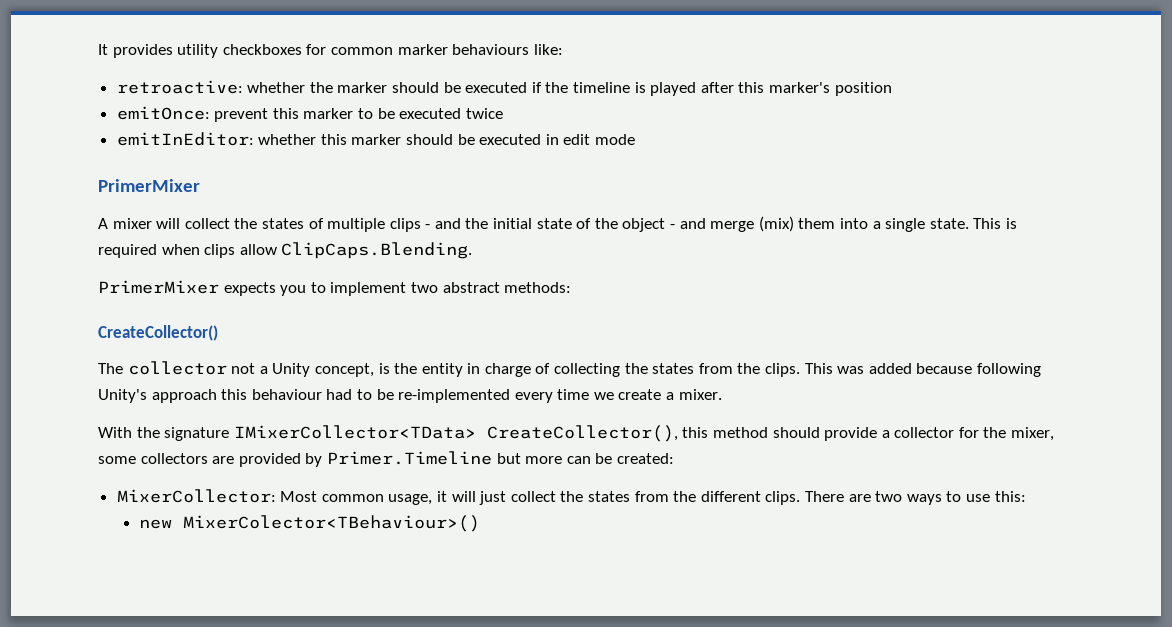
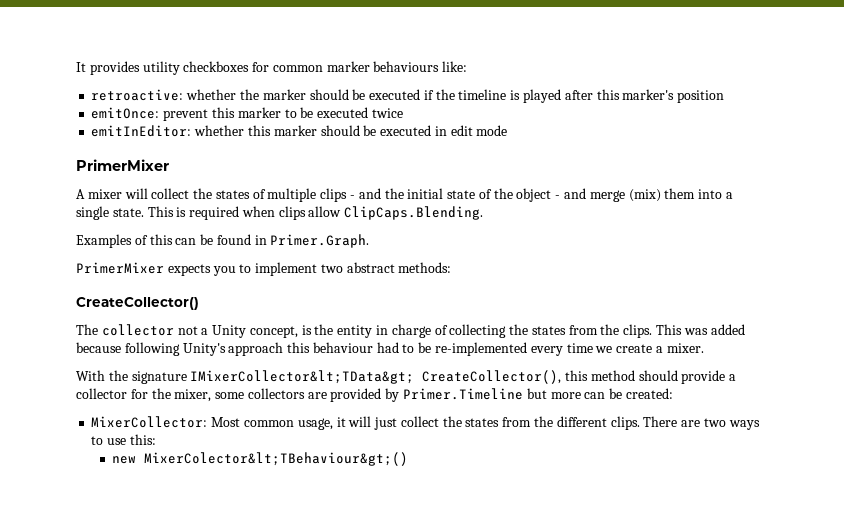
(473, 250) none -> [76,234,370,248] // Examples of this can be found in Primer.Graph.
[233,425,476,439] IMixerCollector<TData> -> [190,370,415,384] IMixerCollector&lt;TData&gt;
[183,515,481,532] MixerColector<TBehaviour>() -> [144,452,409,466] MixerColector&lt;TBehaviour&gt;()

